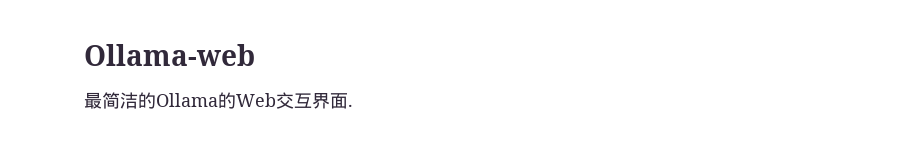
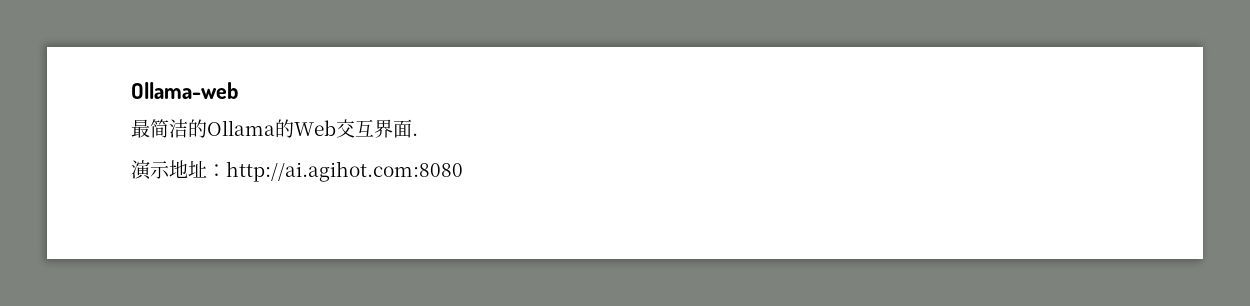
(353, 105) none -> [131,160,463,182] // 演示地址：http://ai.agihot.com:8080

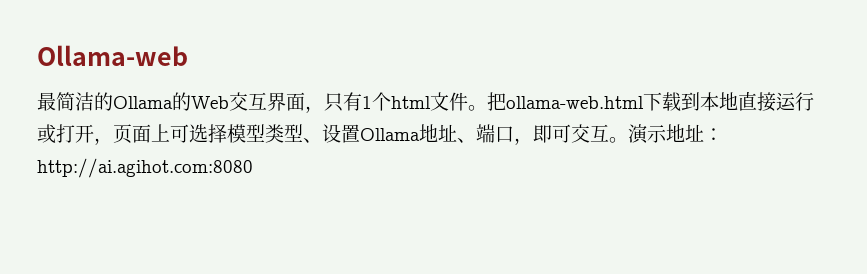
[412,133,418,136] . // -> [305,92,814,113] [37,124,628,145] ，只有1个html文件。把ollama-web.html下载到本地直接运行或打开，页面上可选择模型类型、设置Ollama地址、端口，即可交互。

